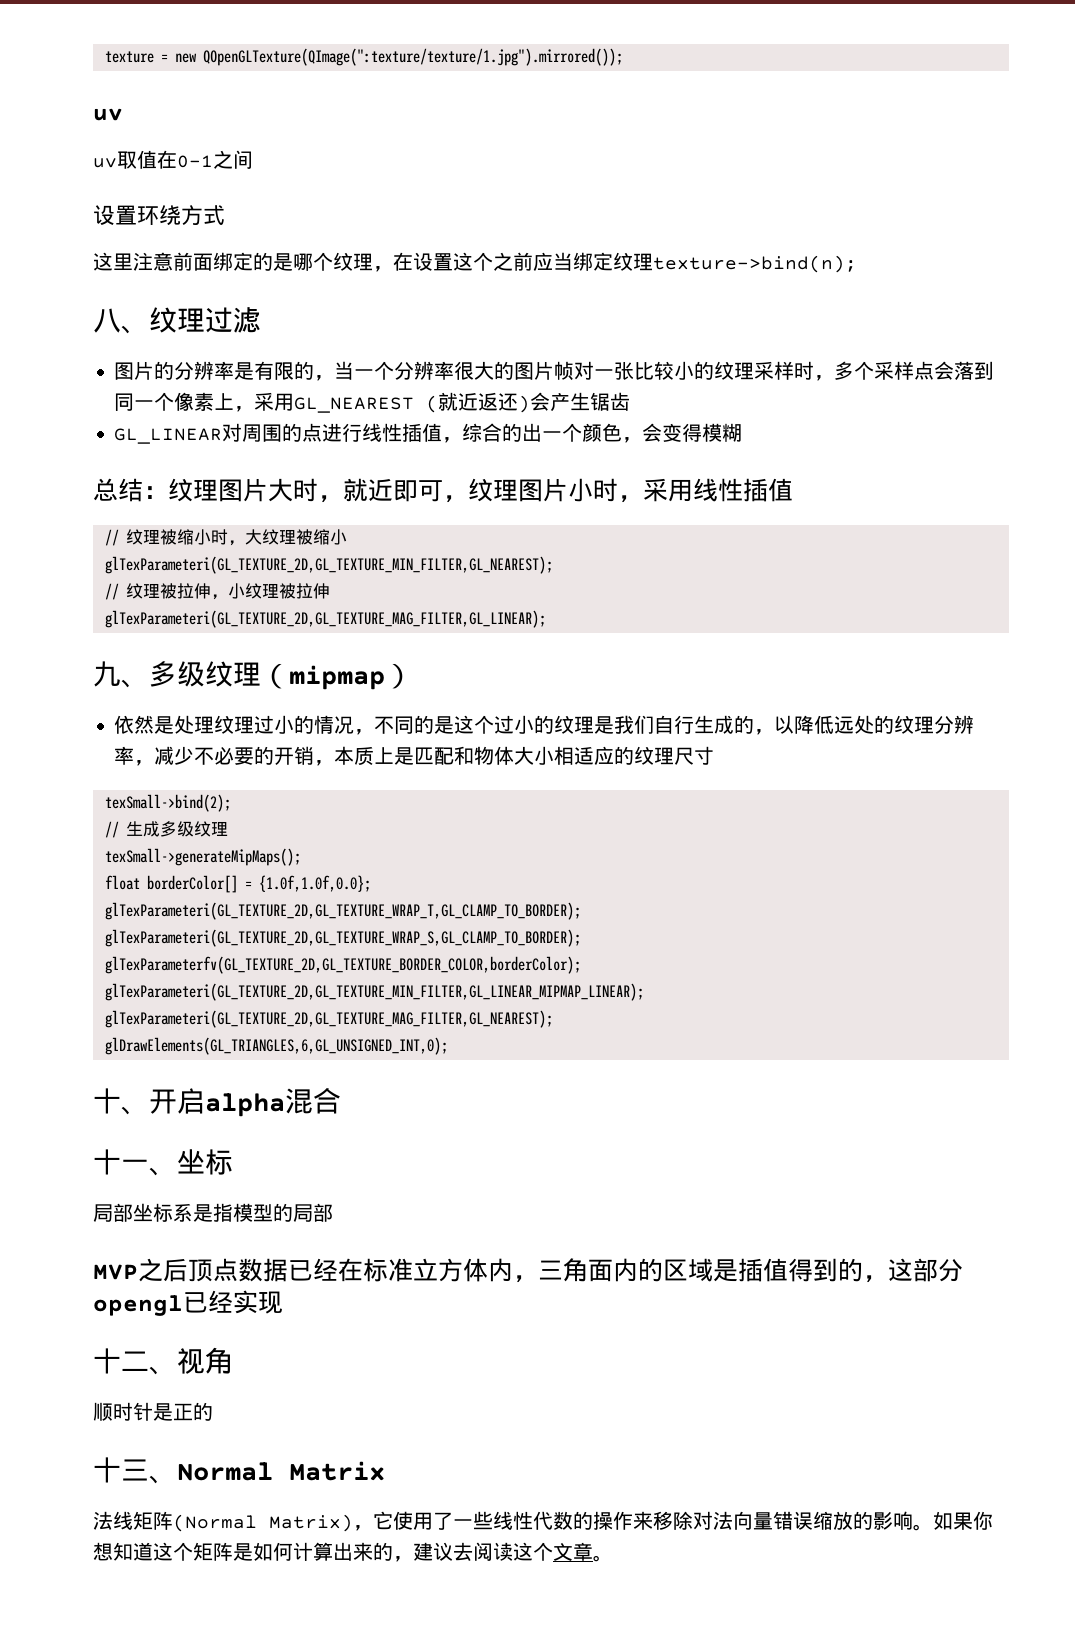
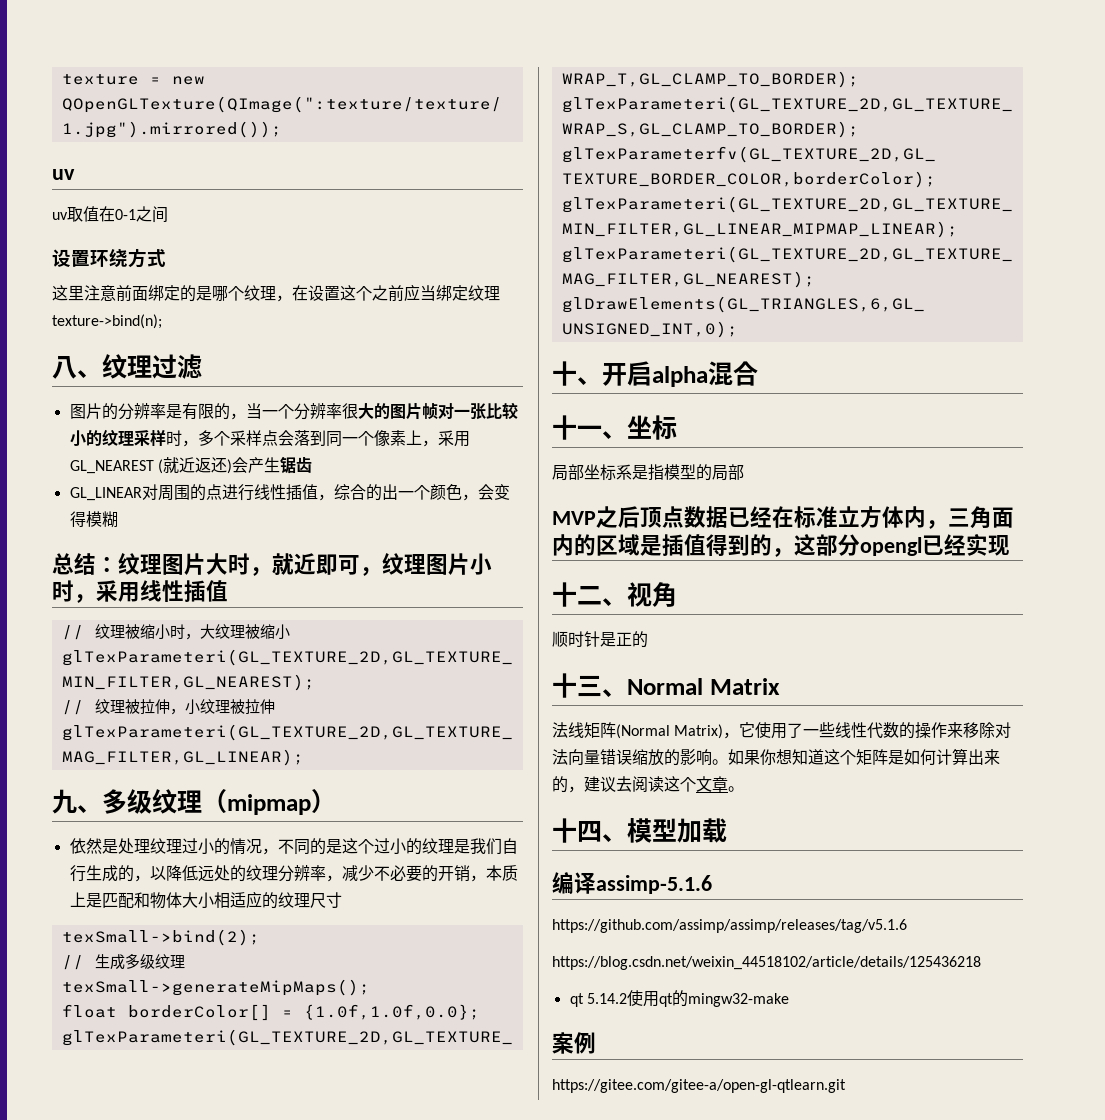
(613, 1558) none -> [552,818,727,843] [552,872,712,894] [552,919,907,933] [552,956,981,970] [569,990,789,1007] [552,1032,596,1054] [552,1079,846,1093] // 十四、模型加载 // 编译assimp-5.1.6 // https://github.com/assimp/assimp/releases/tag/v5.1.6 // https://blog.csdn.net/weixin_44518102/article/details/125436218 // qt 5.14.2使用qt的mingw32-make // 案例 // https://gitee.com/gitee-a/open-gl-qtlearn.git

